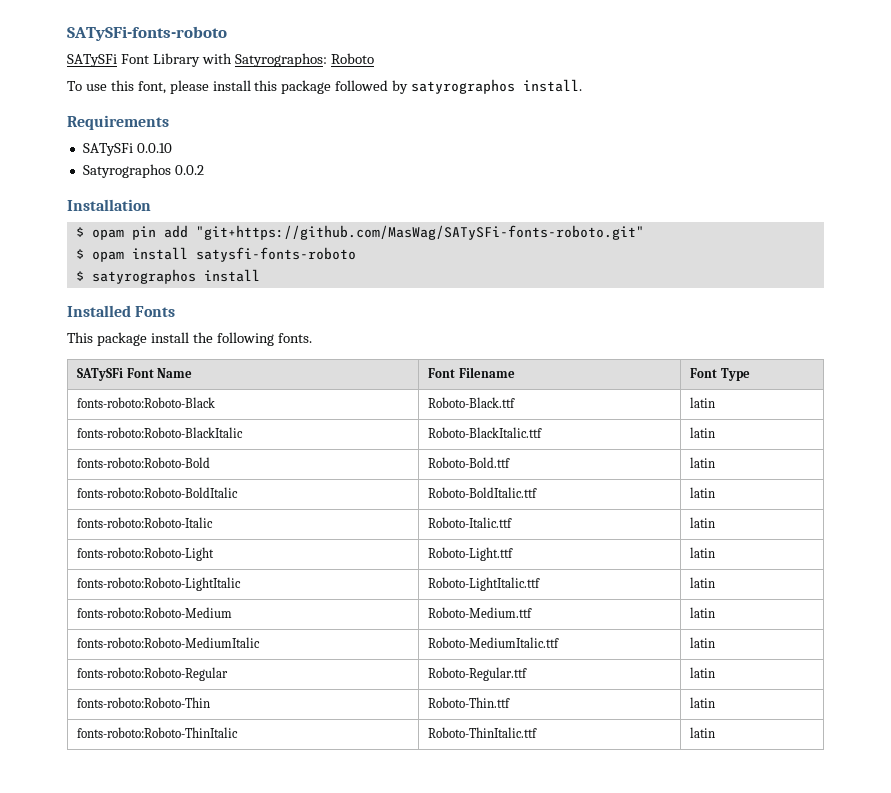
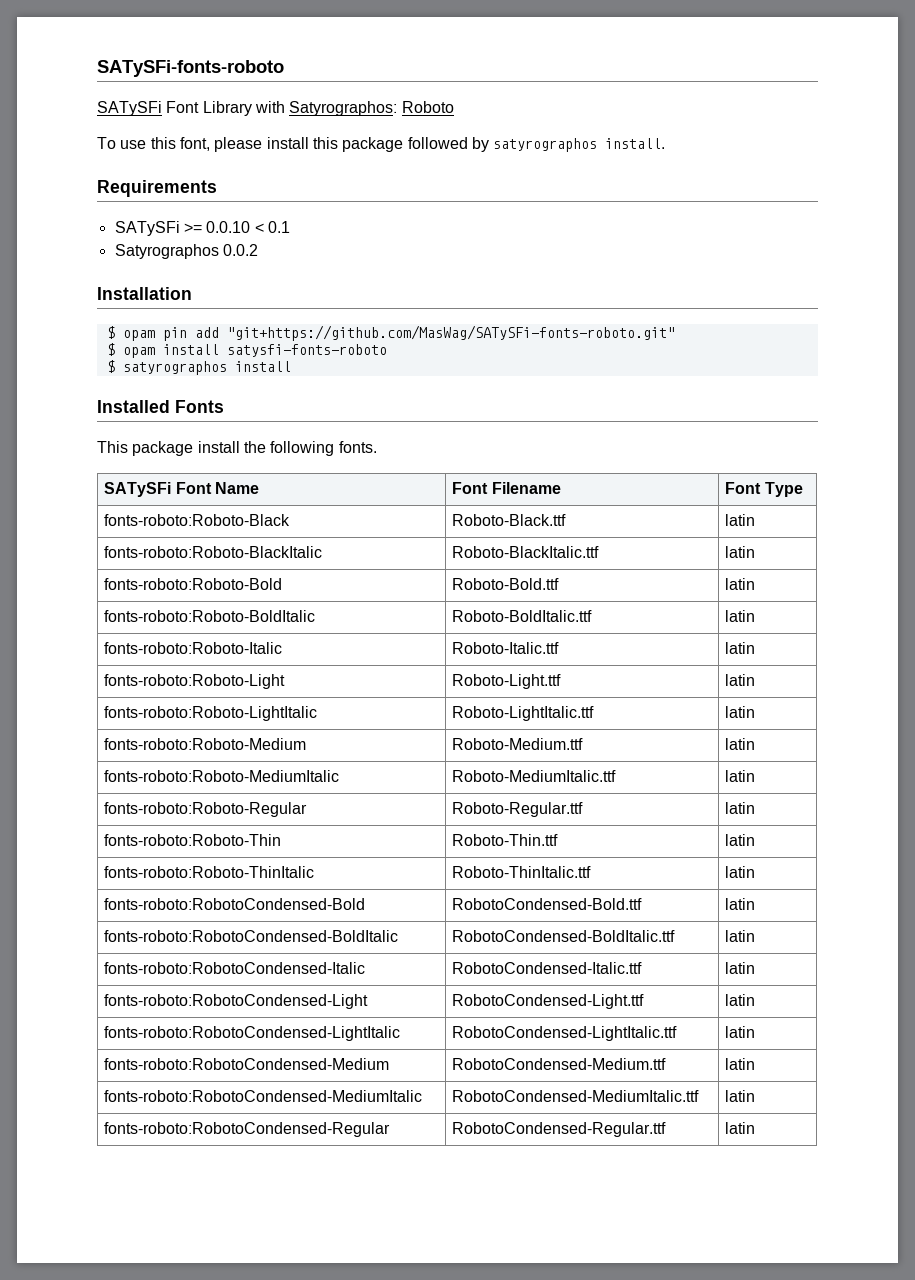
(133, 149) none -> [183,223,202,233] >=
(172, 148) none -> [254,221,290,233] < 0.1
(716, 732) none -> [104,898,366,910] [452,898,643,910] [725,898,756,910] [104,930,399,942] [452,930,676,942] [725,930,756,942] [104,962,366,974] [452,962,643,974] [725,962,756,974] [104,994,369,1009] [452,994,645,1009] [725,994,756,1006] [104,1026,401,1041] [452,1026,678,1041] [725,1026,756,1038] [104,1058,390,1070] [452,1058,667,1070] [725,1058,756,1070] [104,1090,423,1102] [452,1090,700,1102] [725,1090,756,1102] [104,1122,391,1137] [452,1122,667,1137] [725,1122,756,1134] // fonts-roboto:RobotoCondensed-Bold | RobotoCondensed-Bold.ttf | latin // fonts-roboto:RobotoCondensed-BoldItalic | RobotoCondensed-BoldItalic.ttf | latin // fonts-roboto:RobotoCondensed-Italic | RobotoCondensed-Italic.ttf | latin // fonts-roboto:RobotoCondensed-Light | RobotoCondensed-Light.ttf | latin // fonts-roboto:RobotoCondensed-LightItalic | RobotoCondensed-LightItalic.ttf | latin // fonts-roboto:RobotoCondensed-Medium | RobotoCondensed-Medium.ttf | latin // fonts-roboto:RobotoCondensed-MediumItalic | RobotoCondensed-MediumItalic.ttf | latin // fonts-roboto:RobotoCondensed-Regular | RobotoCondensed-Regular.ttf | latin

